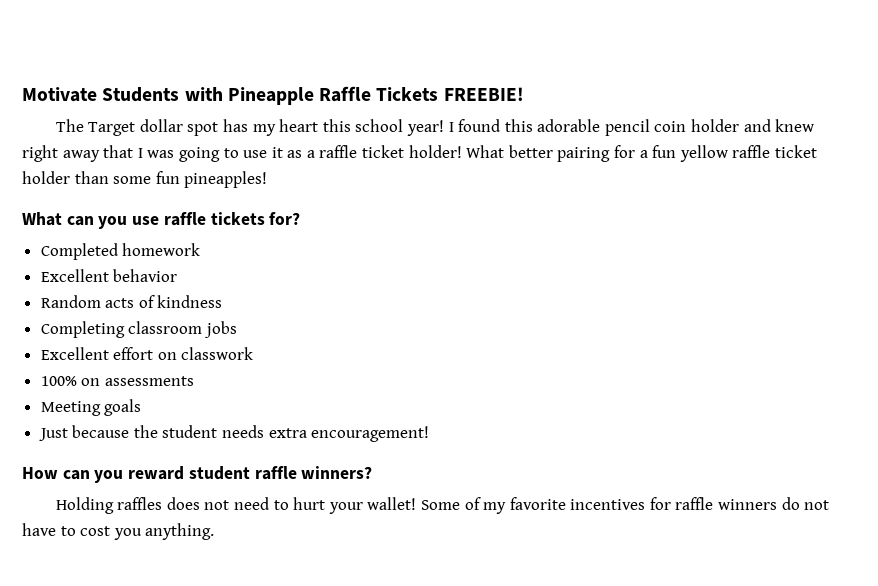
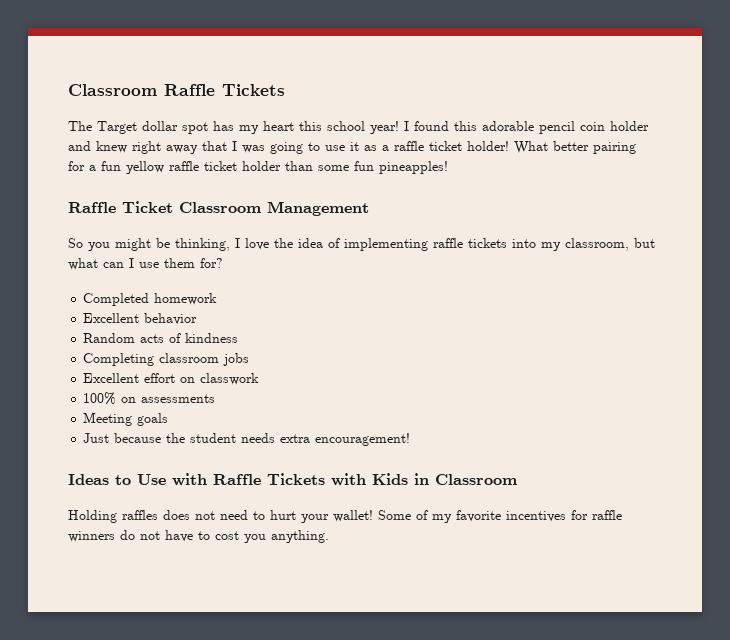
[22,86,524,105] Motivate Students with Pineapple Raffle Tickets FREEBIE! -> [68,84,285,96] Classroom Raffle Tickets
[22,212,265,229] What can you use raffle tickets -> [68,201,369,216] [68,238,655,251] [68,258,195,270] Raffle Ticket Classroom Management // So you might be thinking, I love the idea of implementing raffle tickets into my classroom, but what can I use them
[22,466,373,483] How can you reward student raffle winners? -> [68,473,517,486] Ideas to Use with Raffle Tickets with Kids in Classroom

